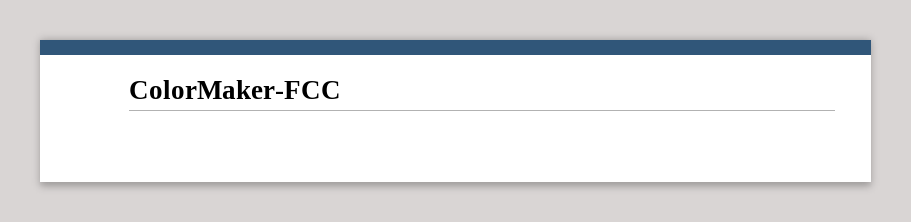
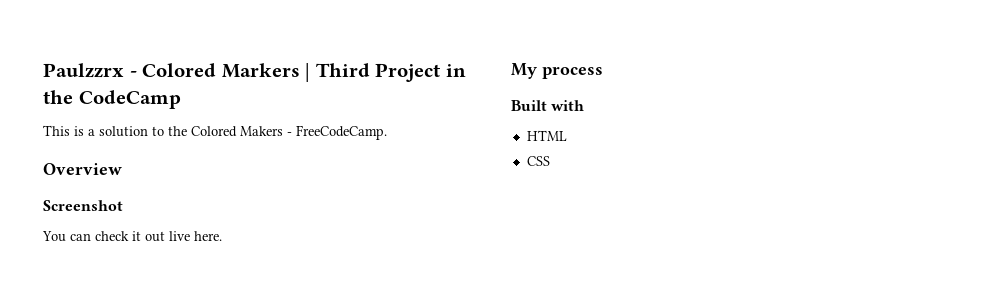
[129,80,341,99] ColorMaker-FCC -> [43,63,466,82] [43,90,181,109] [43,125,387,140] [43,163,122,175] [43,200,123,211] [42,231,222,242] [511,63,603,79] [511,100,585,111] [526,130,567,141] [526,156,550,166] Paulzzrx - Colored Markers | Third Project in the CodeCamp // This is a solution to the Colored Makers - FreeCodeCamp. // Overview // Screenshot // You can check it out live here. // My process // Built with // HTML // CSS

